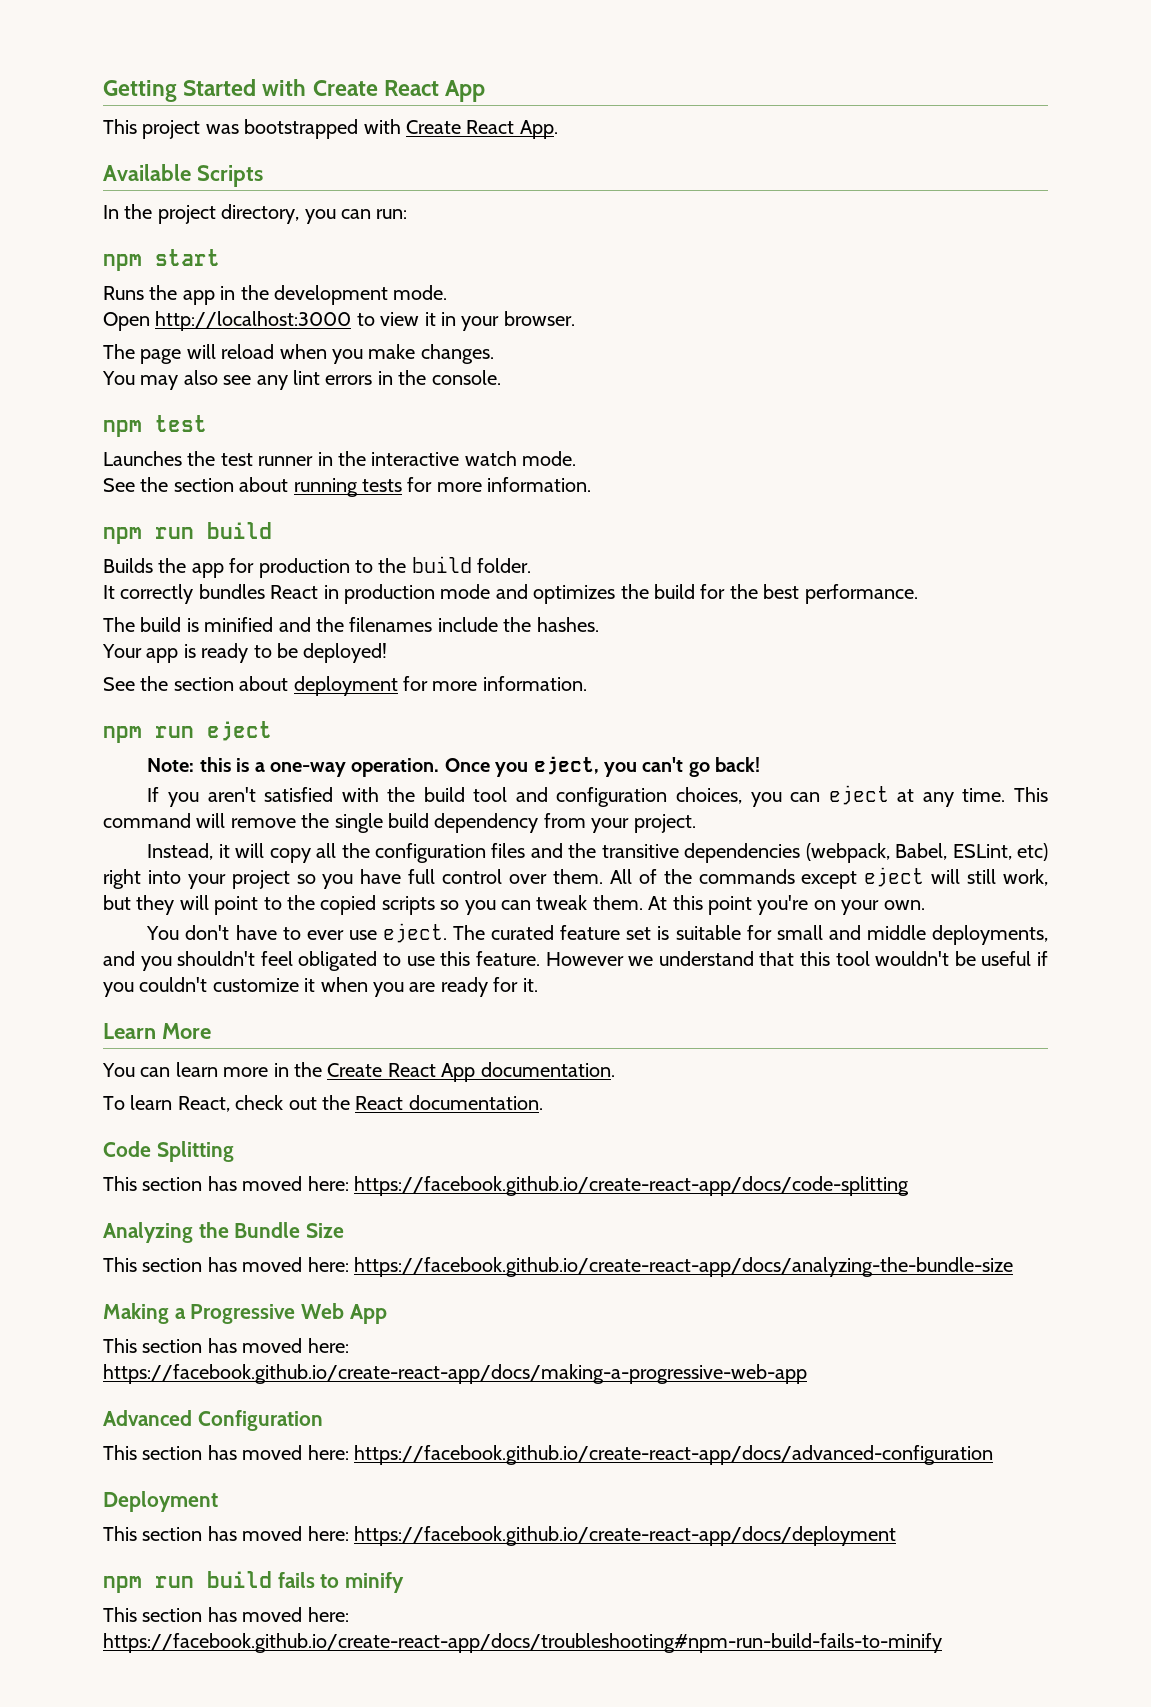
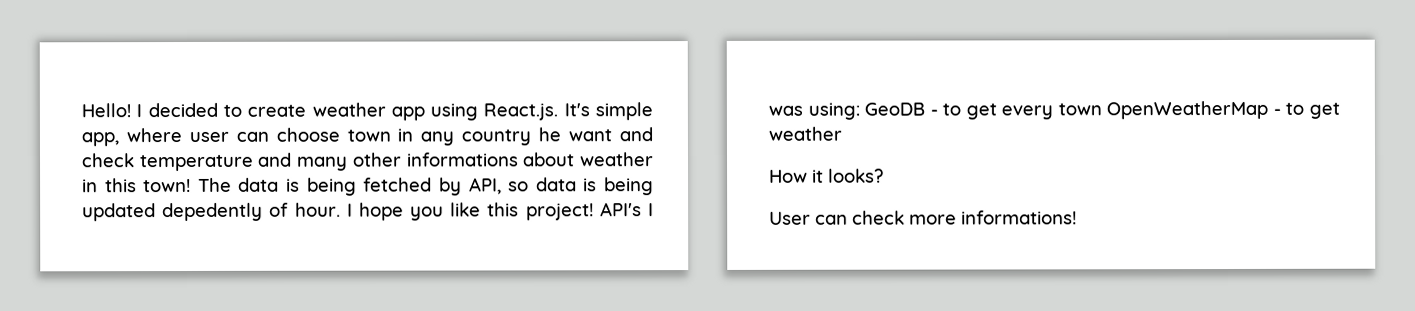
[103,79,486,102] [103,119,558,139] [103,164,263,187] [103,204,408,224] [103,249,220,271] [103,285,448,305] [103,311,575,331] [103,344,494,364] [102,370,501,390] [103,415,207,437] [103,451,577,466] [103,477,592,497] [103,522,272,544] [103,556,532,578] [103,584,918,604] [103,617,599,632] [102,643,388,663] [103,676,587,696] [103,721,272,743] [147,756,761,777] [147,785,1049,807] [103,813,696,833] [147,843,1048,863] [103,867,1049,889] [103,895,925,915] [146,923,1049,945] [103,951,1048,971] [103,977,538,997] [103,1023,211,1039] [102,1062,615,1082] [103,1095,543,1112] [103,1141,234,1162] [103,1176,909,1196] [103,1222,345,1243] [103,1257,1013,1277] [103,1303,387,1324] [103,1338,349,1353] [103,1364,807,1384] [103,1410,323,1431] [103,1445,993,1465] [103,1491,218,1512] [103,1526,896,1546] [103,1571,405,1593] [103,1607,349,1622] [103,1633,942,1653] Getting Started with Create React App // This project was bootstrapped with Create React App. // Available Scripts // In the project directory, you can run: // npm start // Runs the app in the development mode. // Open http://localhost:3000 to view it in your browser. // The page will reload when you make changes. // You may also see any lint errors in the console. // npm test // Launches the test runner in the interactive watch mode. // See the section about running tests for more information. // npm run build // Builds the app for production to the build folder. // It correctly bundles React in production mode and optimizes the build for the best performance. // The build is minified and the filenames include the hashes. // Your app is ready to be deployed! // See the section about deployment for more information. // npm run eject // Note: this is a one-way operation. Once you eject, you can't go back! // If you aren't satisfied with the build tool and configuration choices, you can eject at any time. This command will remove the single build dependency from your project. // Instead, it will copy all the configuration files and the transitive dependencies (webpack, Babel, ESLint, etc) right into your project so you have full control over them. All of the commands except eject will still work, but they will point to the copied scripts so you can tweak them. At this point you're on your own. // You don't have to ever use eject. The curated feature set is suitable for small and middle deployments, and you shouldn't feel obligated to use this feature. However we understand that this tool wouldn't be useful if you couldn't customize it when you are ready for it. // Learn More // You can learn more in the Create React App documentation. // To learn React, check out the React documentation. // Code Splitting // This section has moved here: https://facebook.github.io/create-react-app/docs/code-splitting // Analyzing the Bundle Size // This section has moved here: https://facebook.github.io/create-react-app/docs/analyzing-the-bundle-size // Making a Progressive Web App // This section has moved here: https://facebook.github.io/create-react-app/docs/making-a-progressive-web-app // Advanced Configuration // This section has moved here: https://facebook.github.io/create-react-app/docs/advanced-configuration // Deployment // This section has moved here: https://facebook.github.io/create-react-app/docs/deployment // npm run build fails to minify // This section has moved here: https://facebook.github.io/create-react-app/docs/troubleshooting#npm-run-build-fails-to-minify -> [81,102,653,121] [81,127,654,147] [81,152,654,172] [82,177,655,196] [82,202,654,222] [768,100,1340,120] [768,126,842,141] [769,168,884,183] [769,210,1077,225] Hello! I decided to create weather app using React.js. It's simple app, where user can choose town in any country he want and check temperature and many other informations about weather in this town! The data is being fetched by API, so data is being updated depedently of hour. I hope you like this project! API's I was using: GeoDB - to get every town OpenWeatherMap - to get weather // How it looks? // User can check more informations!

